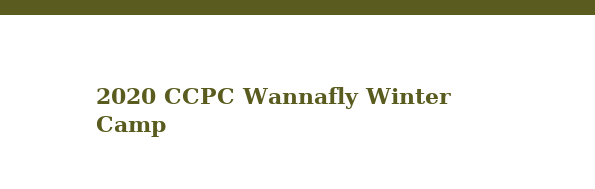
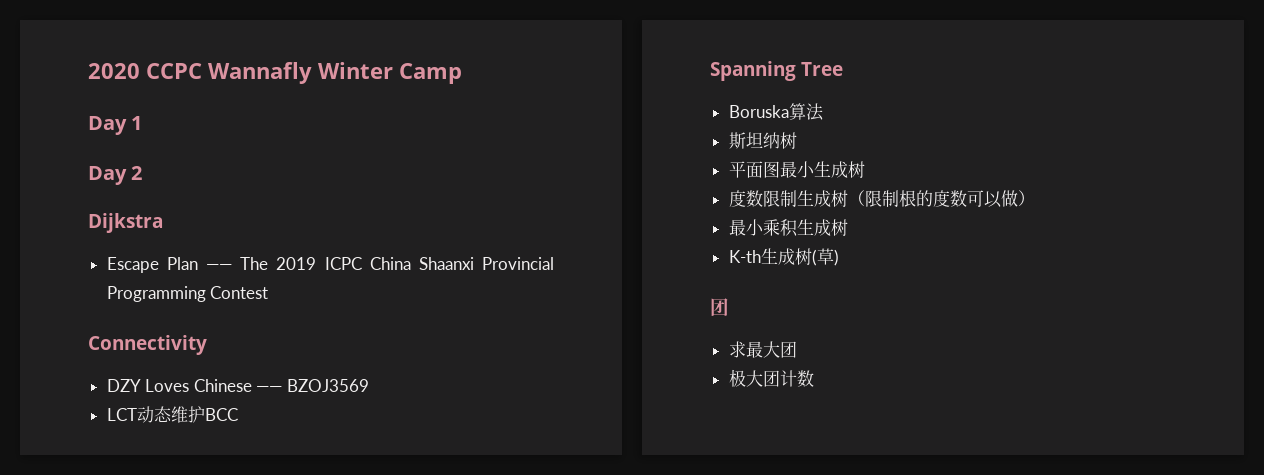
(166, 126) none -> [88,116,143,135] [88,166,143,185] [88,213,163,233] [106,257,554,273] [106,286,269,302] [88,335,207,355] [106,379,370,392] [106,406,238,423] [710,61,843,81] [728,103,824,121] [728,132,797,149] [728,161,865,178] [728,190,1035,208] [728,219,848,237] [728,248,839,266] [710,298,729,316] [728,341,797,358] [728,369,814,387] // Day 1 // Day 2 // Dijkstra // Escape Plan —— The 2019 ICPC China Shaanxi Provincial Programming Contest // Connectivity // DZY Loves Chinese —— BZOJ3569 // LCT动态维护BCC // Spanning Tree // Boruska算法 // 斯坦纳树 // 平面图最小生成树 // 度数限制生成树（限制根的度数可以做） // 最小乘积生成树 // K-th生成树(草) // 团 // 求最大团 // 极大团计数

